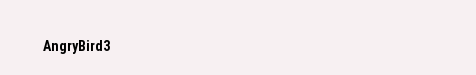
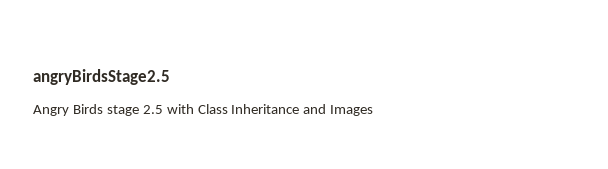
[43,40,110,54] AngryBird3 -> [33,69,170,85] [33,104,374,116] angryBirdsStage2.5 // Angry Birds stage 2.5 with Class Inheritance and Images

